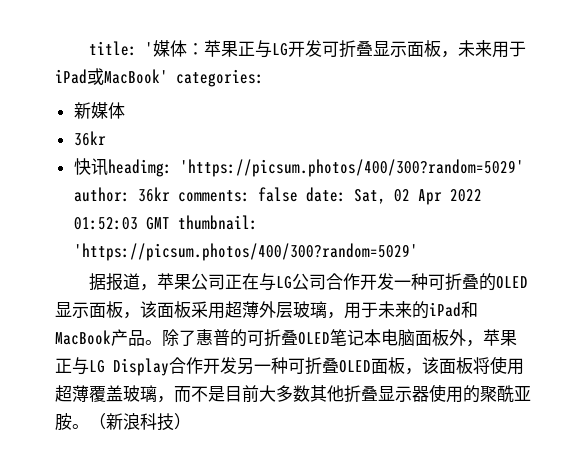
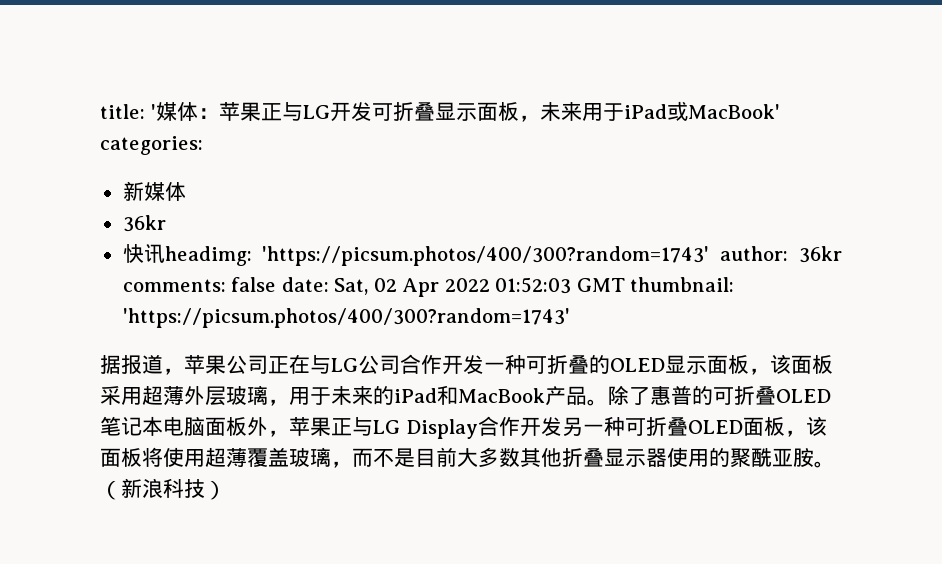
[179,159,524,177] 'https://picsum.photos/400/300?random=5029' -> [262,246,710,266] 'https://picsum.photos/400/300?random=1743'
[73,243,418,261] 'https://picsum.photos/400/300?random=5029' -> [122,308,570,328] 'https://picsum.photos/400/300?random=1743'

